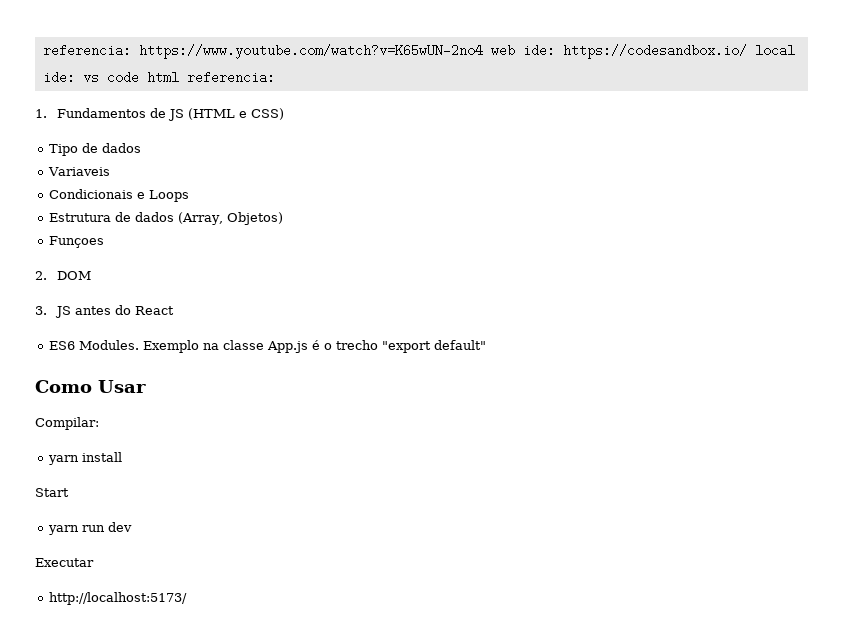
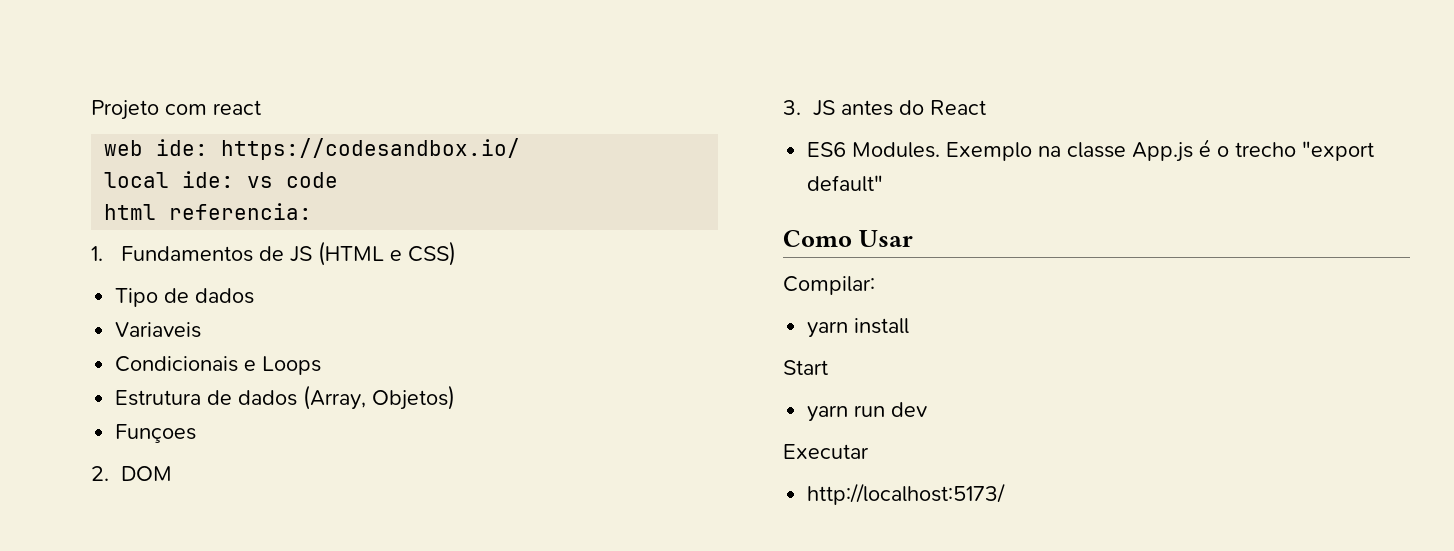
[42,44,483,59] referencia: https://www.youtube.com/watch?v=K65wUN-2no4 -> [91,100,261,120] Projeto com react //
(747, 51) none -> (521, 149) //
(139, 77) none -> (339, 180) //

